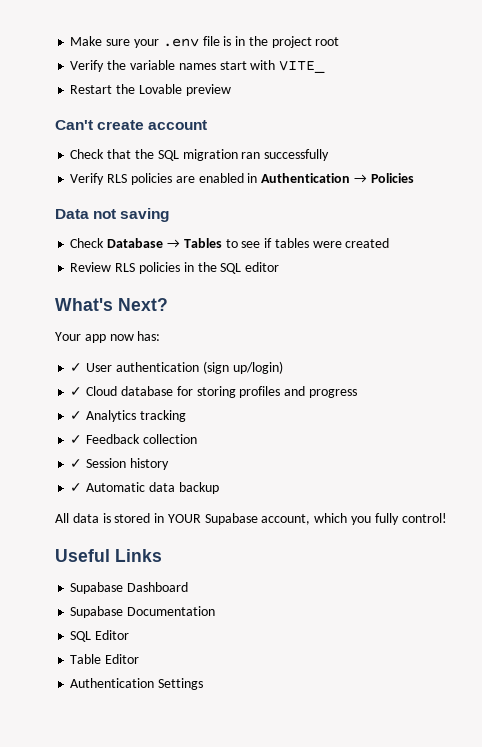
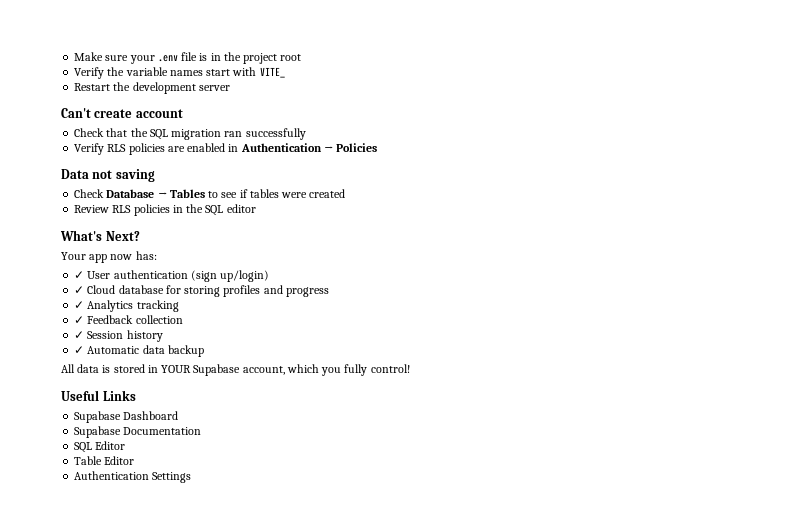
[138,84,231,96] Lovable preview -> [132,82,230,94] development server

